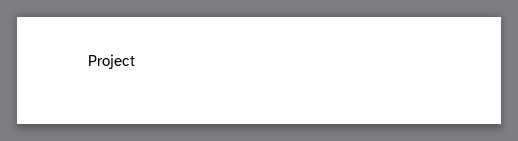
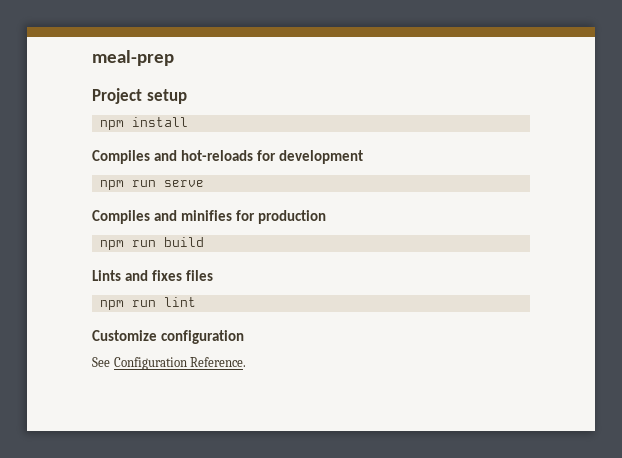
[88,54,135,69] Project -> [92,50,174,66] [92,88,187,104] [99,117,188,130] [92,150,364,164] [99,180,204,190] [92,210,327,224] [99,237,204,250] [92,270,214,281] [99,297,196,310] [92,330,245,344] [92,357,247,370] meal-prep // Project setup // npm install // Compiles and hot-reloads for development // npm run serve // Compiles and minifies for production // npm run build // Lints and fixes files // npm run lint // Customize configuration // See Configuration Reference.

